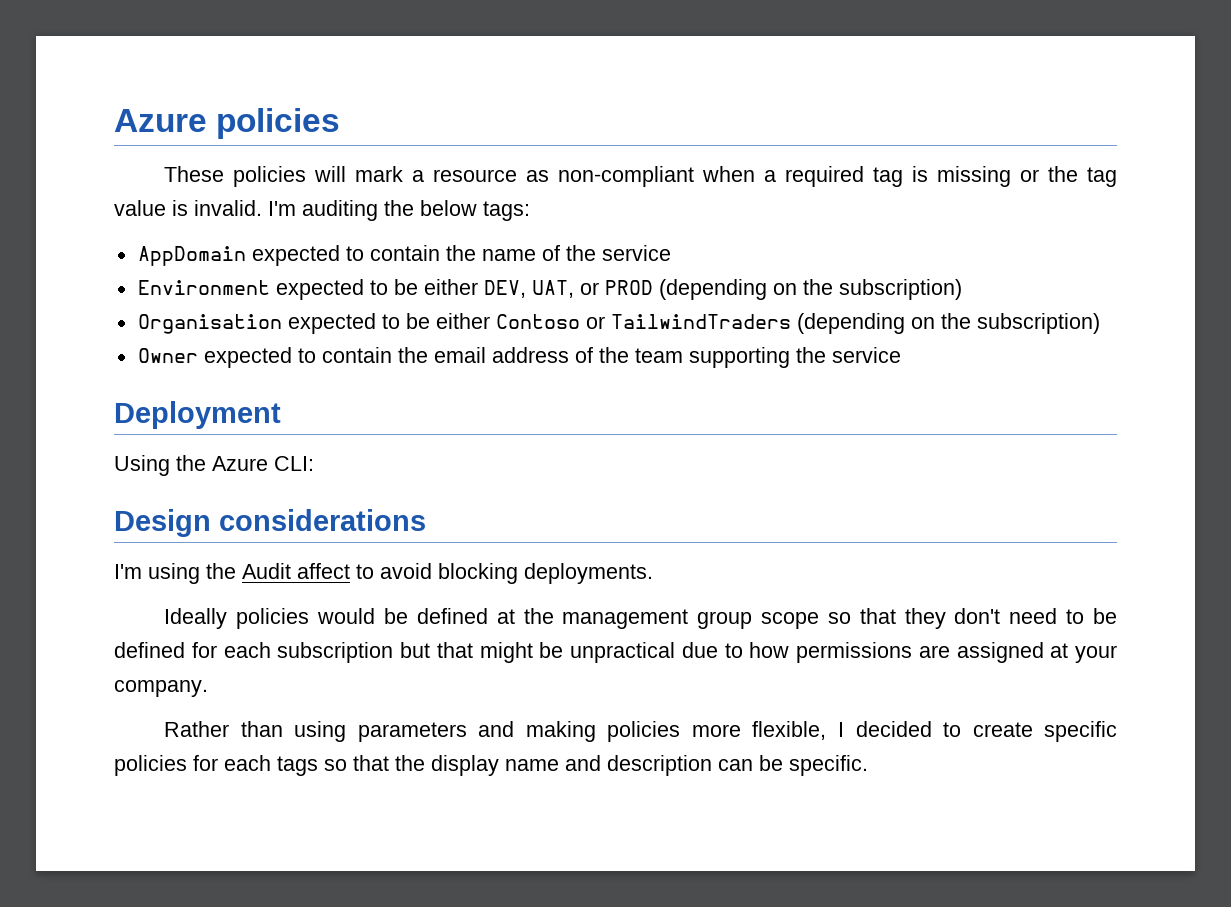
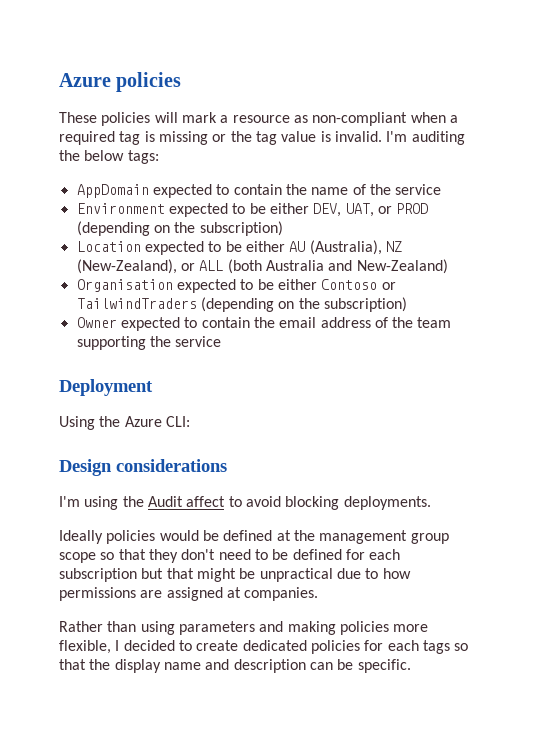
(962, 289) none -> [76,240,402,255] [76,259,448,274] // Location expected to be either AU (Australia), NZ (New-Zealand), or ALL (both Australia and New-Zealand)
[1075,645,1117,663] [114,680,208,697] your company. -> [244,587,319,601] companies.
[1044,721,1118,742] specific -> [242,640,307,651] dedicated

